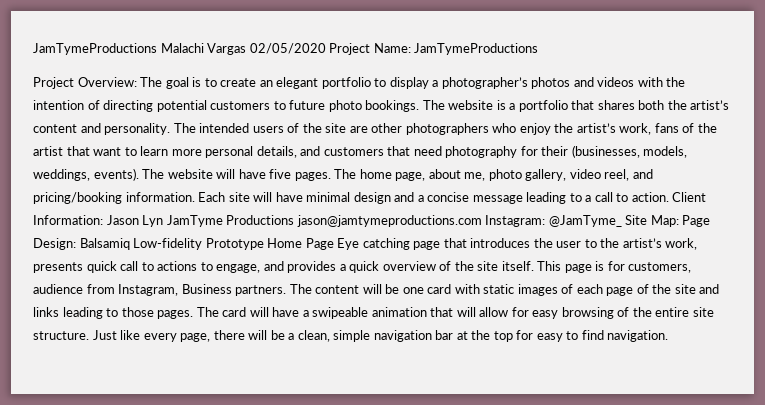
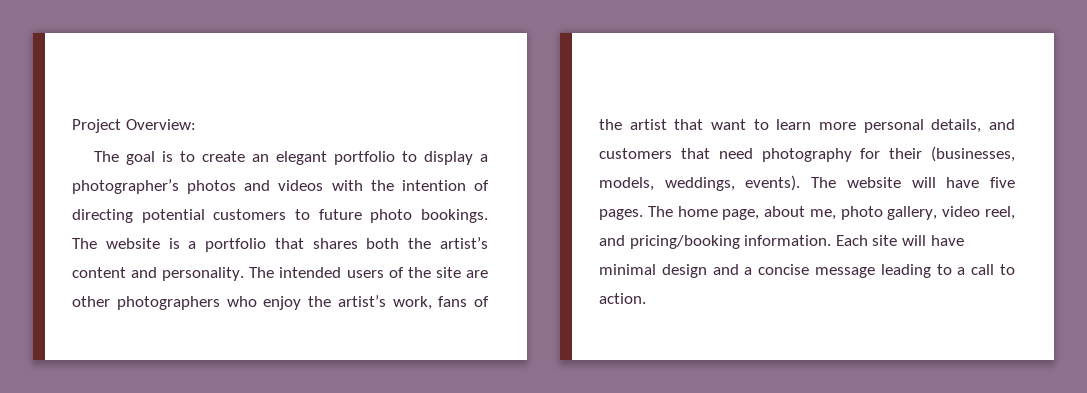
[33,43,539,55] JamTymeProductions Malachi Vargas 02/05/2020 Project Name: JamTymeProductions // -> (72, 126) none
(137, 82) none -> (196, 124) //
[672,192,707,202] [33,215,711,227] [33,238,698,250] [33,261,692,273] [33,284,720,296] [33,307,714,319] [33,330,669,342] Client Information: Jason Lyn JamTyme Productions jason@jamtymeproductions.com Instagram: @JamTyme_ Site Map: Page Design: Balsamiq Low-fidelity Prototype Home Page Eye catching page that introduces the user to the artist’s work, presents quick call to actions to engage, and provides a quick overview of the site itself. This page is for customers, audience from Instagram, Business partners. The content will be one card with static images of each page of the site and links leading to those pages. The card will have a swipeable animation that will allow for easy browsing of the entire site structure. Just like every page, there will be a clean, simple navigation bar at the top for easy to find navigation. -> (646, 298) none

